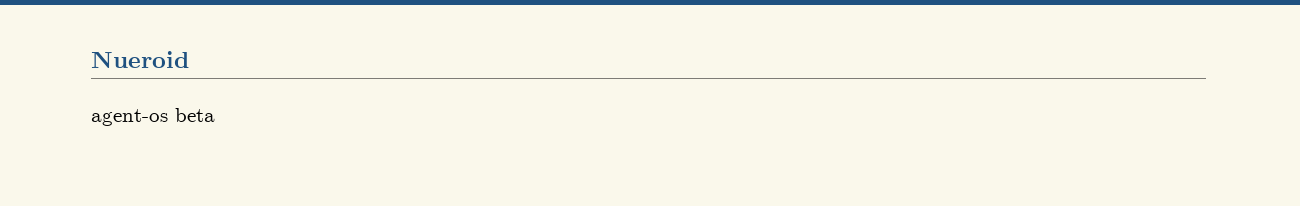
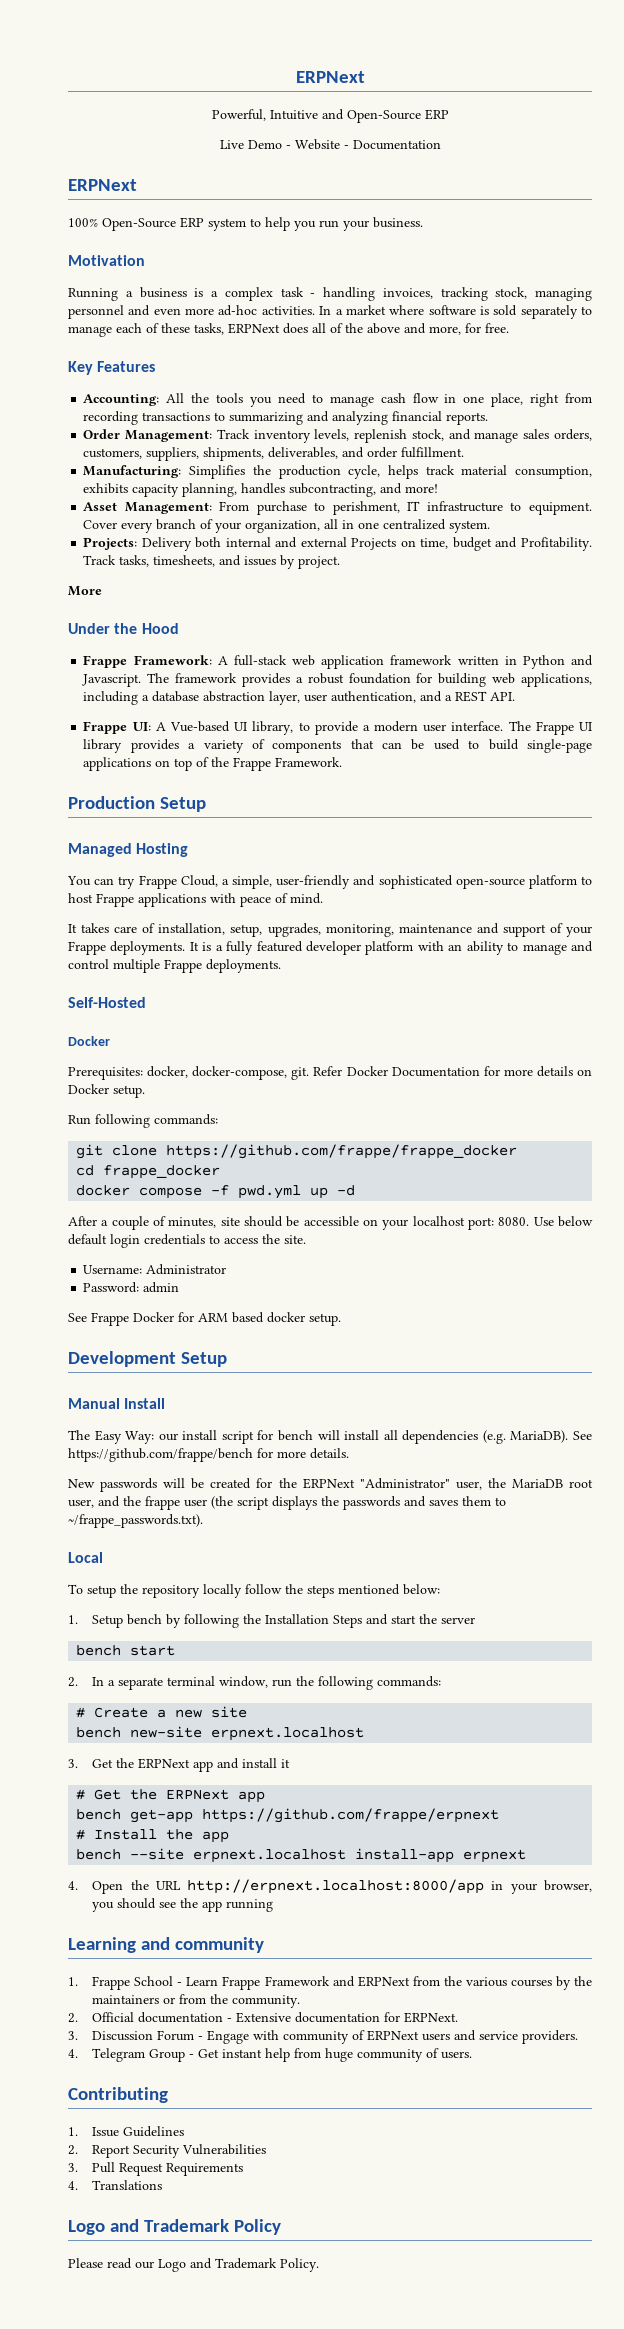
[91,51,189,68] [91,108,215,126] Nueroid // agent-os beta -> [295,71,365,83] [211,109,449,123] [219,139,441,150] [68,179,137,191] [68,217,423,231] [68,255,145,266] [68,287,592,301] [68,305,592,319] [68,323,509,337] [68,361,156,375] [83,393,592,407] [83,411,489,425] [83,429,592,443] [83,447,465,461] [83,465,592,479] [83,483,439,497] [83,501,592,515] [83,519,491,533] [83,537,592,551] [83,555,341,569] [68,586,102,596] [68,623,179,634] [83,655,594,669] [82,673,593,687] [83,691,516,705] [83,721,593,735] [83,739,592,753] [83,757,343,771] [68,796,207,812] [68,843,189,857] [67,875,592,889] [68,893,323,907] [68,923,592,937] [68,941,593,955] [68,959,281,973] [68,997,146,1008] [68,1036,110,1046] [68,1066,593,1080] [68,1084,145,1098] [68,1114,218,1128] [76,1144,518,1159] [76,1165,221,1179] [76,1185,356,1199] [68,1216,593,1230] [68,1234,306,1248] [83,1264,227,1275] [83,1282,180,1293] [68,1312,341,1326] [68,1351,228,1367] [68,1398,166,1409] [68,1430,592,1444] [68,1448,349,1462] [68,1478,593,1492] [68,1496,506,1510] [68,1514,203,1528] [68,1552,103,1563] [68,1584,440,1598] [68,1614,476,1628] [76,1645,176,1656] [68,1676,442,1690] [76,1706,248,1718] [76,1726,365,1741] [68,1758,291,1772] [76,1789,266,1803] [76,1808,500,1823] [76,1829,230,1843] [76,1848,527,1863] [68,1879,592,1894] [92,1898,274,1912] [68,1937,265,1953] [68,1976,592,1990] [92,1994,301,2008] [68,2012,459,2023] [68,2030,579,2044] [68,2048,473,2062] [68,2087,168,2103] [68,2126,185,2137] [68,2144,267,2158] [68,2162,244,2176] [68,2180,163,2190] [68,2219,282,2235] [68,2258,319,2272] ERPNext // Powerful, Intuitive and Open-Source ERP // Live Demo - Website - Documentation // ERPNext // 100% Open-Source ERP system to help you run your business. // Motivation // Running a business is a complex task - handling invoices, tracking stock, managing personnel and even more ad-hoc activities. In a market where software is sold separately to manage each of these tasks, ERPNext does all of the above and more, for free. // Key Features // Accounting: All the tools you need to manage cash flow in one place, right from recording transactions to summarizing and analyzing financial reports. // Order Management: Track inventory levels, replenish stock, and manage sales orders, customers, suppliers, shipments, deliverables, and order fulfillment. // Manufacturing: Simplifies the production cycle, helps track material consumption, exhibits capacity planning, handles subcontracting, and more! // Asset Management: From purchase to perishment, IT infrastructure to equipment. Cover every branch of your organization, all in one centralized system. // Projects: Delivery both internal and external Projects on time, budget and Profitability. Track tasks, timesheets, and issues by project. // More // Under the Hood // Frappe Framework: A full-stack web application framework written in Python and Javascript. The framework provides a robust foundation for building web applications, including a database abstraction layer, user authentication, and a REST API. // Frappe UI: A Vue-based UI library, to provide a modern user interface. The Frappe UI library provides a variety of components that can be used to build single-page applications on top of the Frappe Framework. // Production Setup // Managed Hosting // You can try Frappe Cloud, a simple, user-friendly and sophisticated open-source platform to host Frappe applications with peace of mind. // It takes care of installation, setup, upgrades, monitoring, maintenance and support of your Frappe deployments. It is a fully featured developer platform with an ability to manage and control multiple Frappe deployments. // Self-Hosted // Docker // Prerequisites: docker, docker-compose, git. Refer Docker Documentation for more details on Docker setup. // Run following commands: // git clone https://github.com/frappe/frappe_docker // cd frappe_docker // docker compose -f pwd.yml up -d // After a couple of minutes, site should be accessible on your localhost port: 8080. Use below default login credentials to access the site. // Username: Administrator // Password: admin // See Frappe Docker for ARM based docker setup. // Development Setup // Manual Install // The Easy Way: our install script for bench will install all dependencies (e.g. MariaDB). See https://github.com/frappe/bench for more details. // New passwords will be created for the ERPNext "Administrator" user, the MariaDB root user, and the frappe user (the script displays the passwords and saves them to ~/frappe_passwords.txt). // Local // To setup the repository locally follow the steps mentioned below: // 1. Setup bench by following the Installation Steps and start the server // bench start // 2. In a separate terminal window, run the following commands: // # Create a new site // bench new-site erpnext.localhost // 3. Get the ERPNext app and install it // # Get the ERPNext app // bench get-app https://github.com/frappe/erpnext // # Install the app // bench --site erpnext.localhost install-app erpnext // 4. Open the URL http://erpnext.localhost:8000/app in your browser, you should see the app running // Learning and community // 1. Frappe School - Learn Frappe Framework and ERPNext from the various courses by the maintainers or from the community. // 2. Official documentation - Extensive documentation for ERPNext. // 3. Discussion Forum - Engage with community of ERPNext users and service providers. // 4. Telegram Group - Get instant help from huge community of users. // Contributing // 1. Issue Guidelines // 2. Report Security Vulnerabilities // 3. Pull Request Requirements // 4. Translations // Logo and Trademark Policy // Please read our Logo and Trademark Policy.

